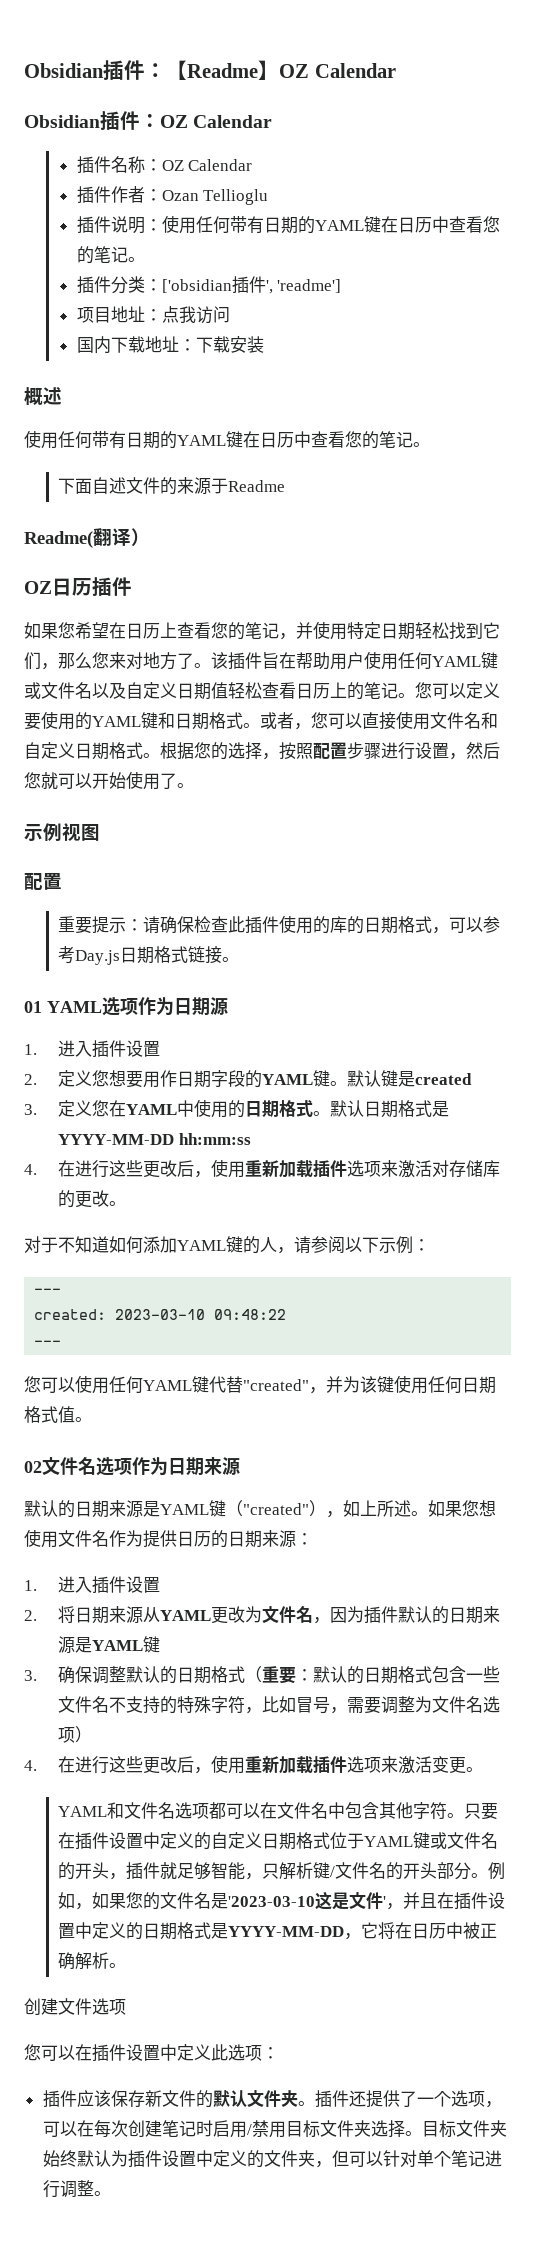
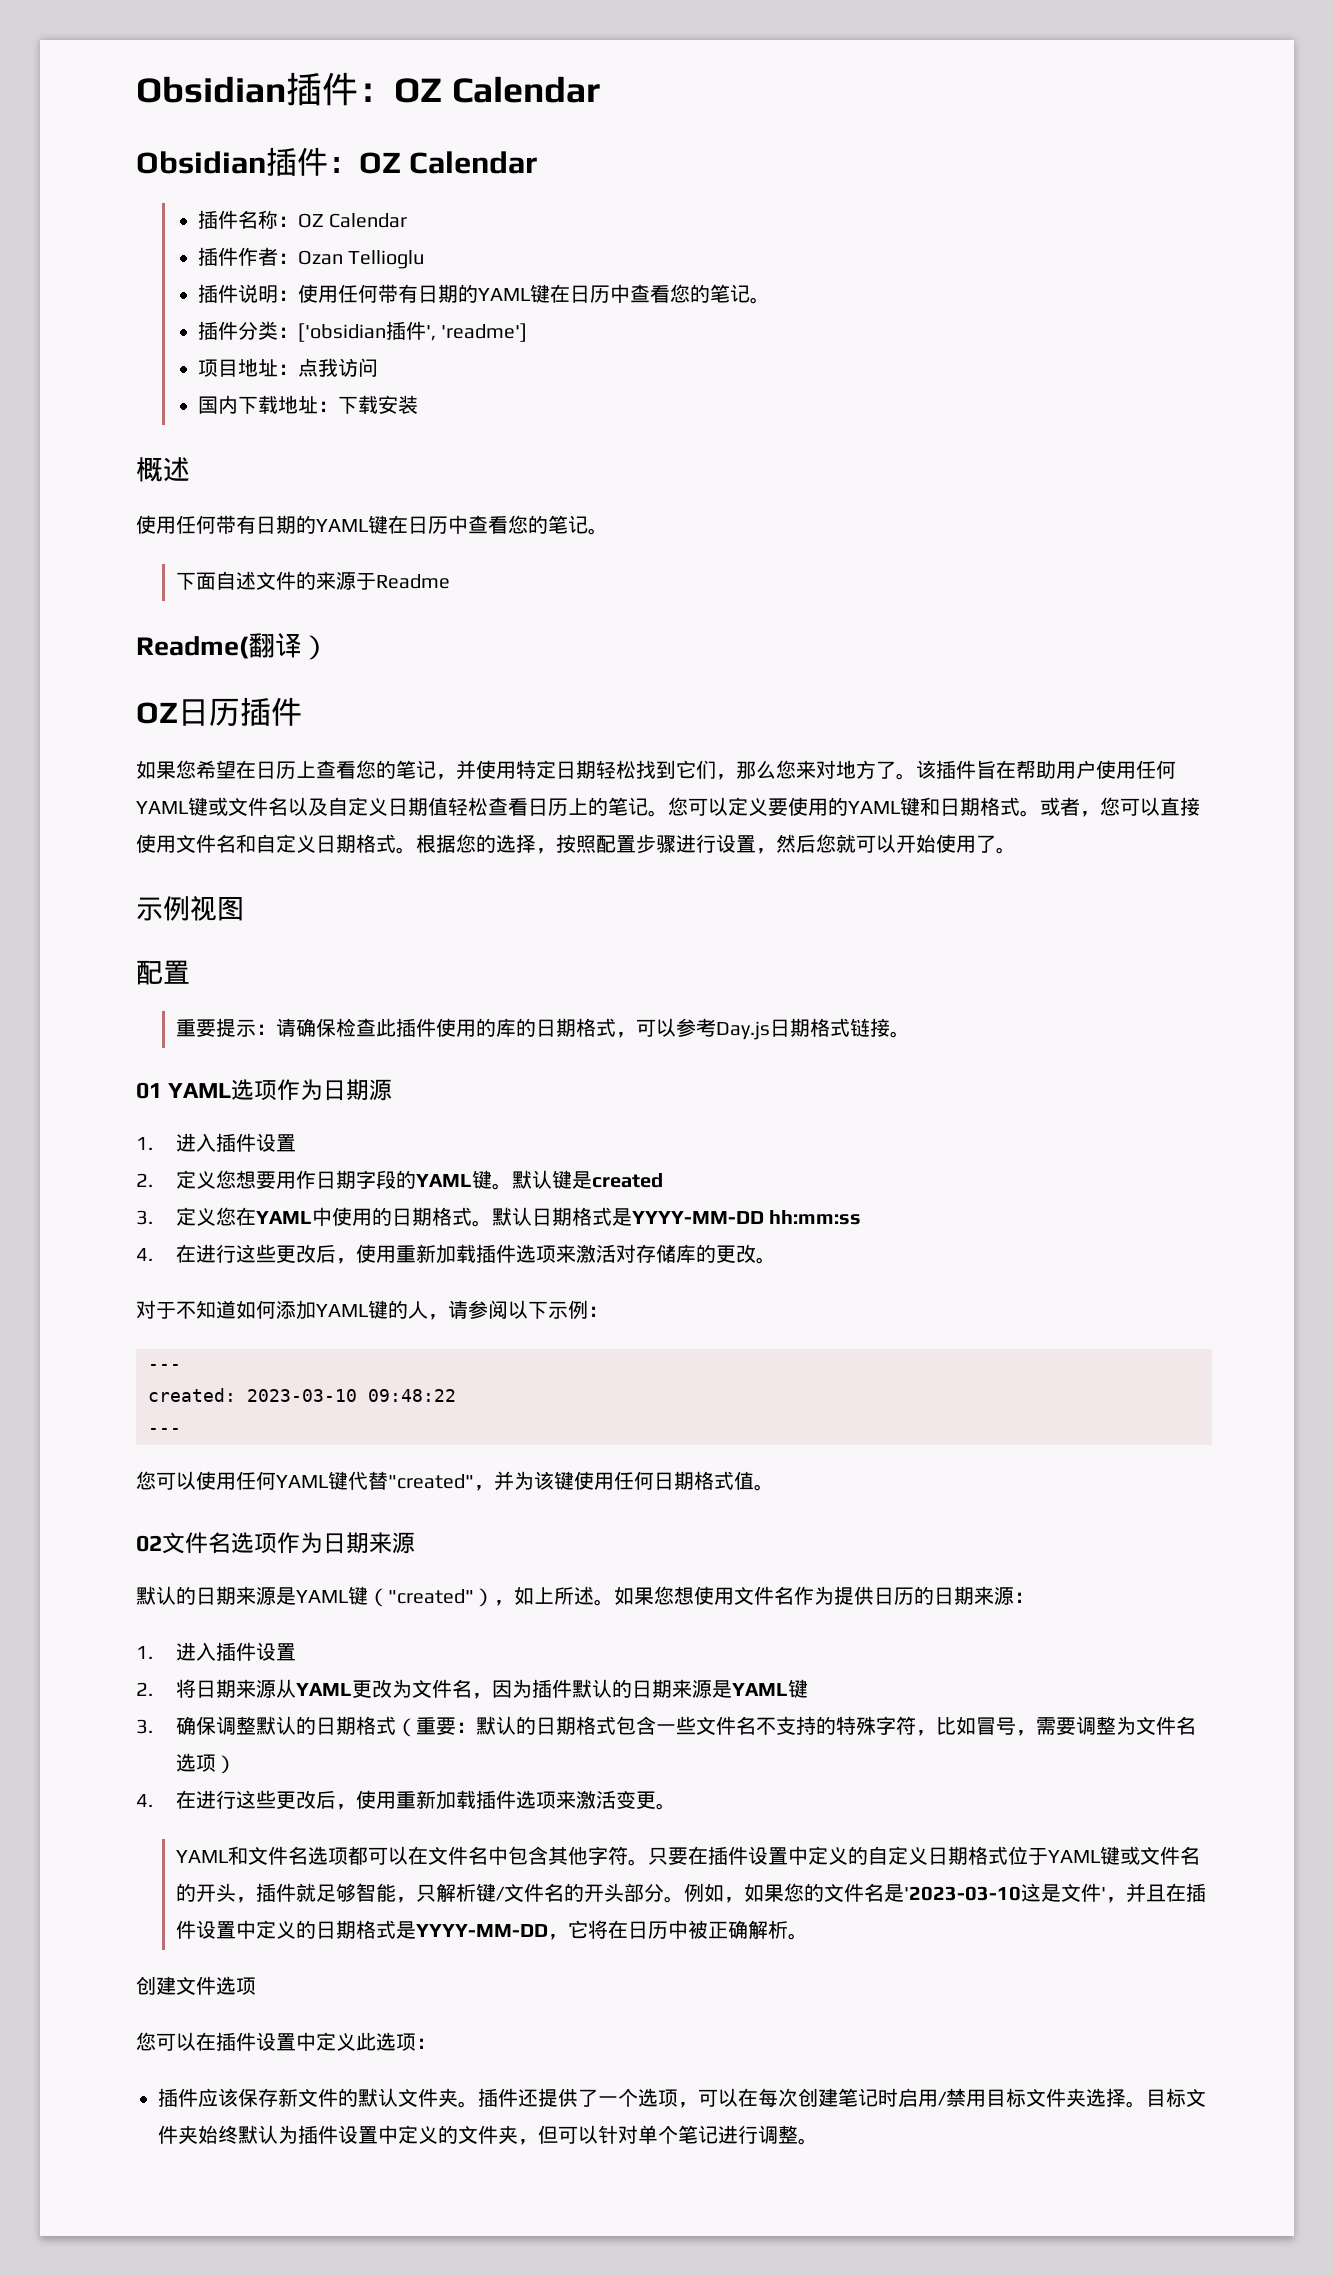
[24,60,279,80] Obsidian插件：【Readme】 -> [136,72,394,106] Obsidian插件：

